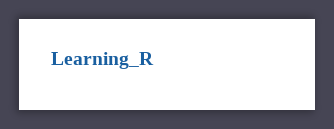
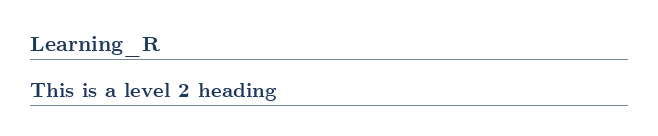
(154, 60) none -> [30,83,277,101] // This is a level 2 heading

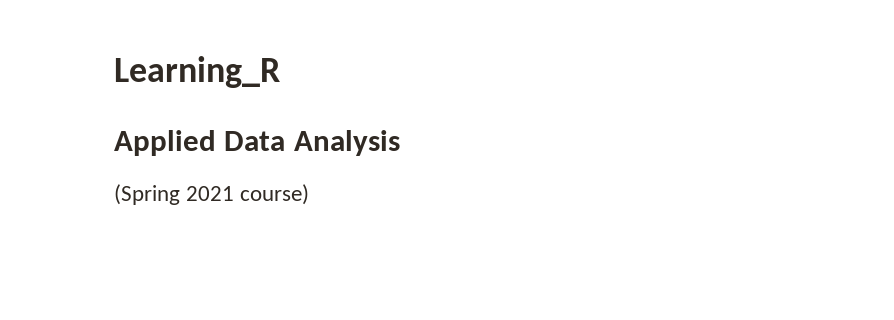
[30,83,277,101] This is a level 2 heading -> [114,130,400,156] [114,184,310,205] Applied Data Analysis // (Spring 2021 course)

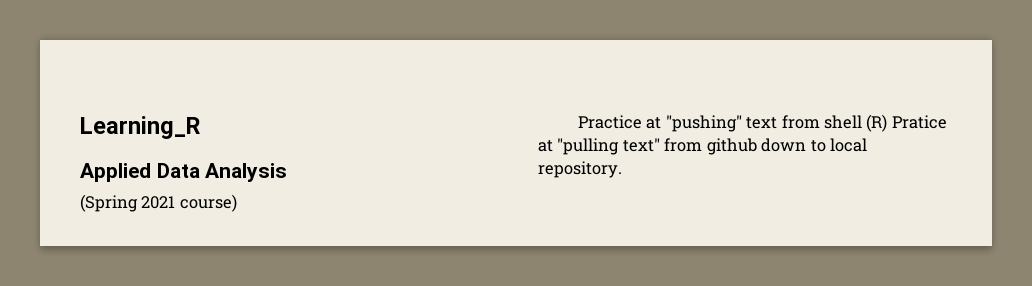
(310, 194) none -> [577,114,947,132] [538,138,868,155] [538,161,622,178] // Practice at "pushing" text from shell (R) Pratice at "pulling text" from github down to local repository.

